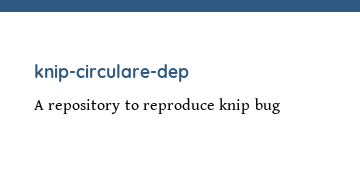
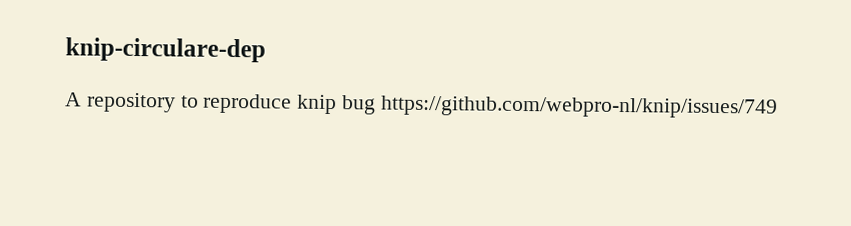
(280, 106) none -> [379,95,778,119] https://github.com/webpro-nl/knip/issues/749

